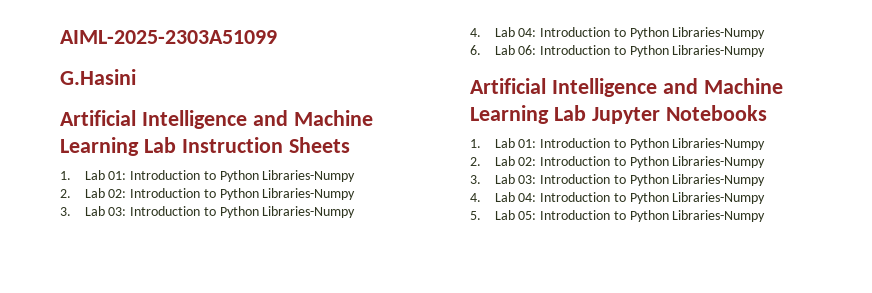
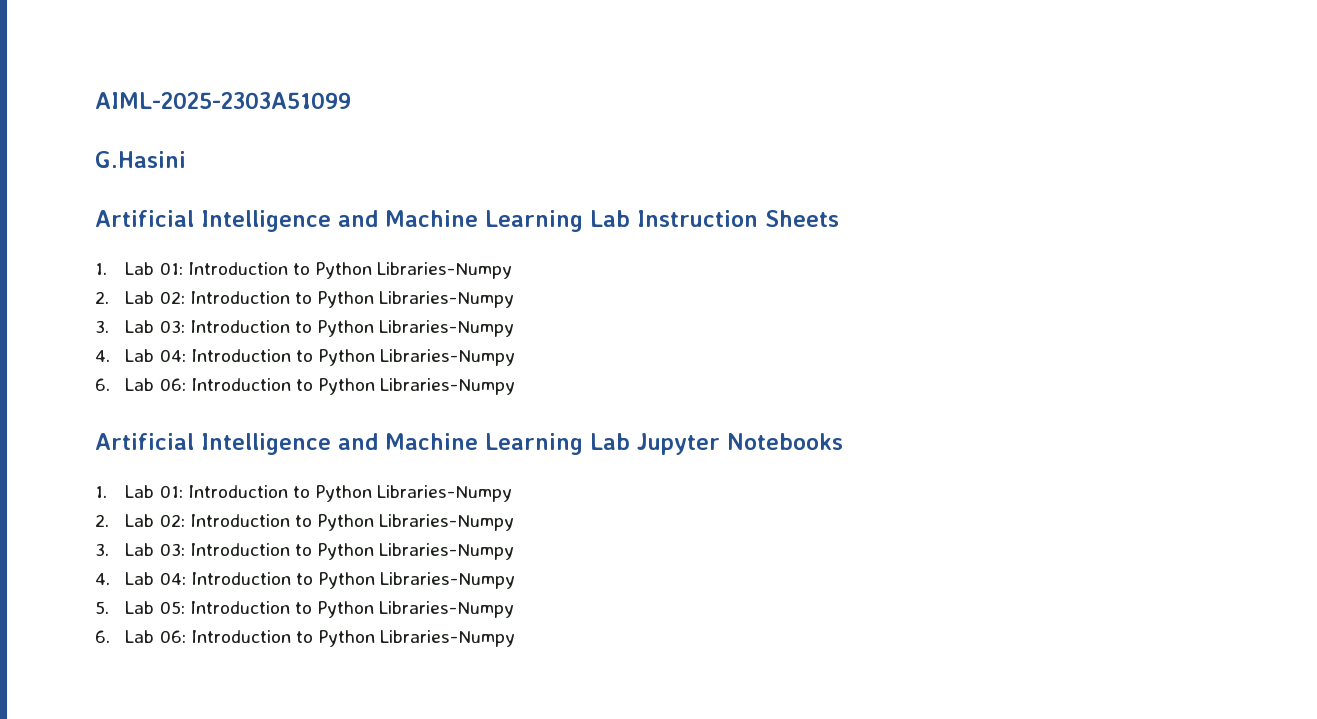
(766, 216) none -> [95,630,516,647] // 6. Lab 06: Introduction to Python Libraries-Numpy

